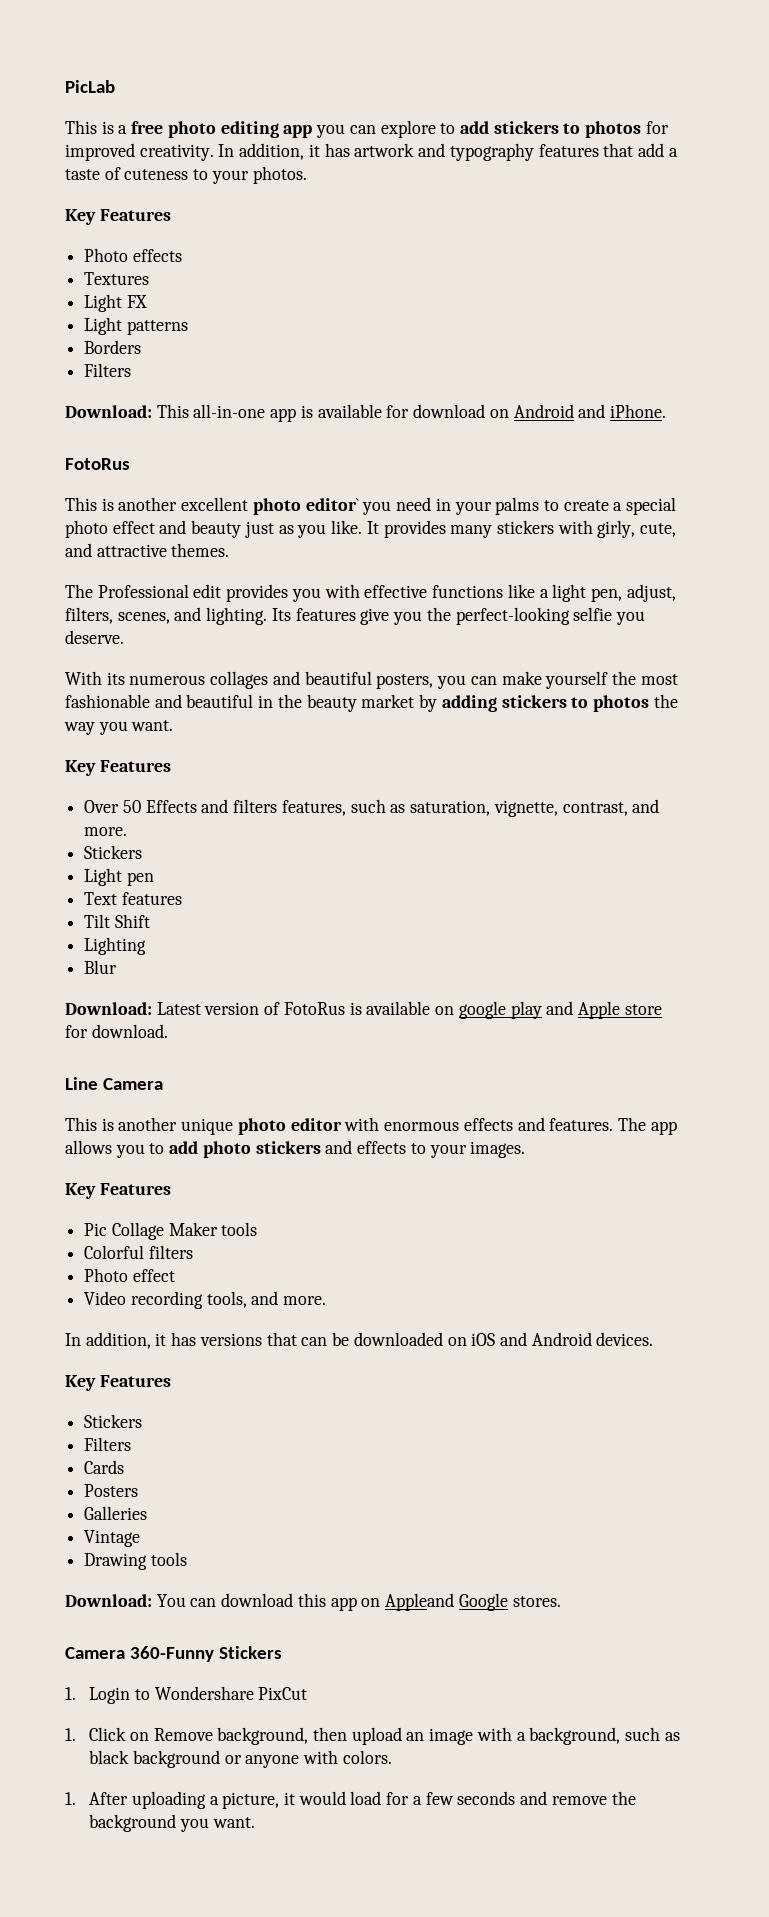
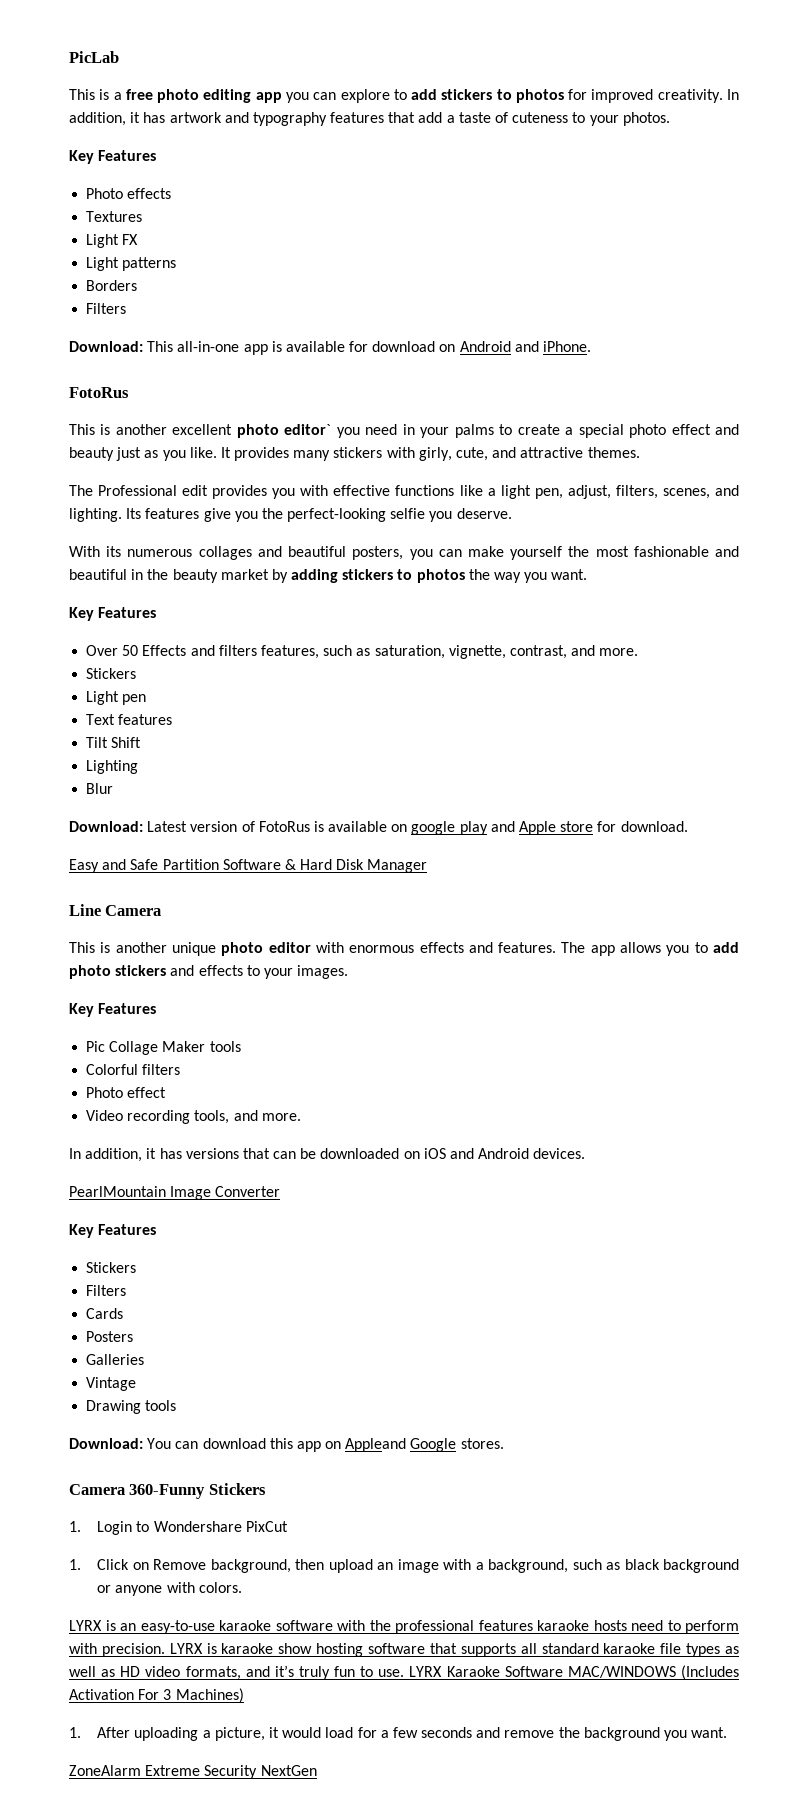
(168, 1031) none -> [69,859,428,873] // Easy and Safe Partition Software & Hard Disk Manager
(654, 1339) none -> [69,1186,281,1200] // PearlMountain Image Converter
(392, 1757) none -> [69,1620,739,1634] [69,1643,740,1657] [69,1665,739,1680] [69,1688,244,1703] // LYRX is an easy-to-use karaoke software with the professional features karaoke hosts need to perform with precision. LYRX is karaoke show hosting software that supports all standard karaoke file types as well as HD video formats, and it’s truly fun to use. LYRX Karaoke Software MAC/WINDOWS (Includes Activation For 3 Machines)
(255, 1822) none -> [69,1765,317,1779] // ZoneAlarm Extreme Security NextGen

